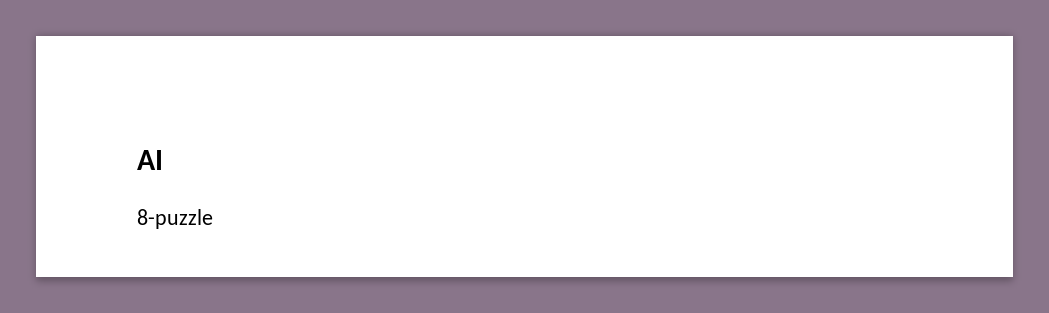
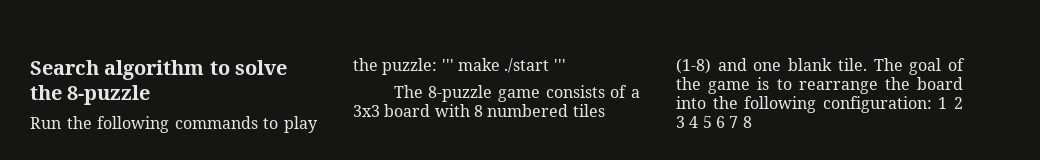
[137,150,163,170] [137,209,213,229] AI // 8-puzzle -> [30,60,288,80] [30,85,151,105] [30,116,318,133] [353,58,566,75] [393,85,640,102] [353,104,605,117] [676,58,965,75] [676,77,963,94] [676,96,963,113] [676,116,752,128] Search algorithm to solve the 8-puzzle // Run the following commands to play the puzzle: ''' make ./start ''' // The 8-puzzle game consists of a 3x3 board with 8 numbered tiles (1-8) and one blank tile. The goal of the game is to rearrange the board into the following configuration: 1 2 3 4 5 6 7 8

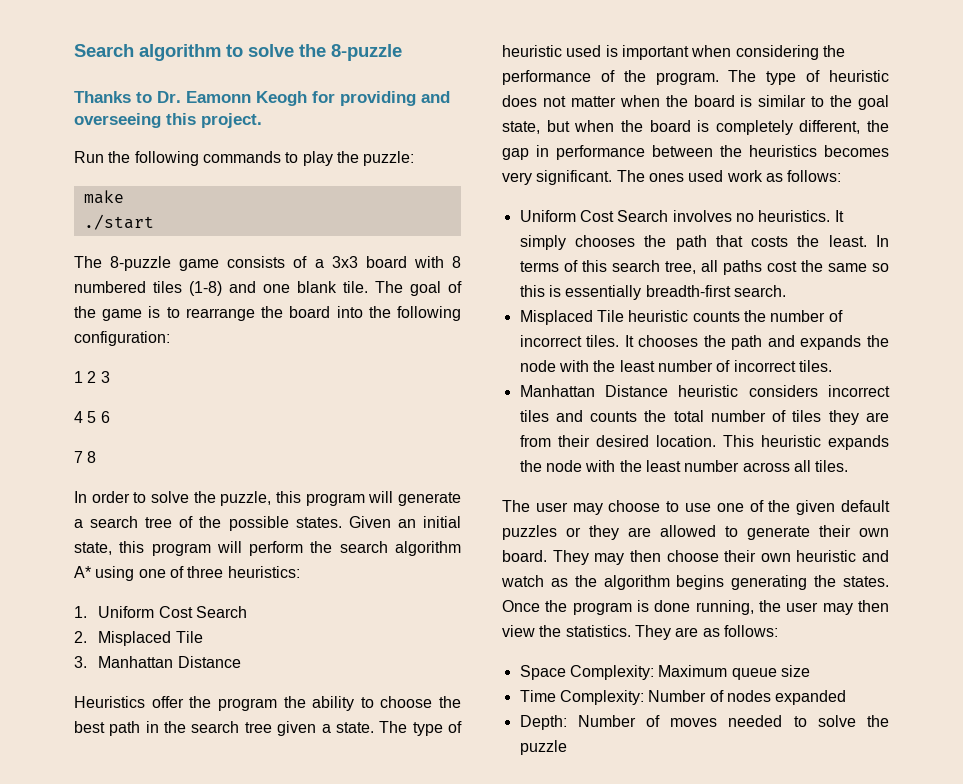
(151, 95) none -> [74,91,450,106] [74,113,262,128] // Thanks to Dr. Eamonn Keogh for providing and overseeing this project.
[441,59,454,71] ''' -> (415, 158) //
(500, 64) none -> (124, 197) //
[553,59,566,71] ''' -> (154, 222) none
(932, 104) none -> (170, 338) //
(685, 122) none -> (110, 377) //
(725, 122) none -> (110, 417) //
(752, 122) none -> [74,491,461,506] [74,516,461,531] [74,541,461,556] [74,566,300,581] [74,606,248,618] [74,631,203,646] [74,656,241,668] [74,696,461,711] [74,721,463,736] [502,45,845,60] [502,70,889,85] [502,95,889,110] [502,120,889,135] [502,145,889,160] [502,170,842,185] [519,210,844,222] [519,235,889,250] [519,260,889,275] [519,285,786,300] [519,310,843,325] [519,335,889,350] [519,360,832,372] [519,385,890,397] [519,410,889,425] [519,435,889,450] [519,460,849,472] [502,500,890,515] [502,525,889,540] [502,550,889,565] [501,575,889,590] [502,600,889,615] [502,625,778,640] [519,665,810,680] [519,690,847,705] [519,715,889,730] [519,740,567,755] // In order to solve the puzzle, this program will generate a search tree of the possible states. Given an initial state, this program will perform the search algorithm A* using one of three heuristics: // 1. Uniform Cost Search // 2. Misplaced Tile // 3. Manhattan Distance // Heuristics offer the program the ability to choose the best path in the search tree given a state. The type of heuristic used is important when considering the performance of the program. The type of heuristic does not matter when the board is similar to the goal state, but when the board is completely different, the gap in performance between the heuristics becomes very significant. The ones used work as follows: // Uniform Cost Search involves no heuristics. It simply chooses the path that costs the least. In terms of this search tree, all paths cost the same so this is essentially breadth-first search. // Misplaced Tile heuristic counts the number of incorrect tiles. It chooses the path and expands the node with the least number of incorrect tiles. // Manhattan Distance heuristic considers incorrect tiles and counts the total number of tiles they are from their desired location. This heuristic expands the node with the least number across all tiles. // The user may choose to use one of the given default puzzles or they are allowed to generate their own board. They may then choose their own heuristic and watch as the algorithm begins generating the states. Once the program is done running, the user may then view the statistics. They are as follows: // Space Complexity: Maximum queue size // Time Complexity: Number of nodes expanded // Depth: Number of moves needed to solve the puzzle

